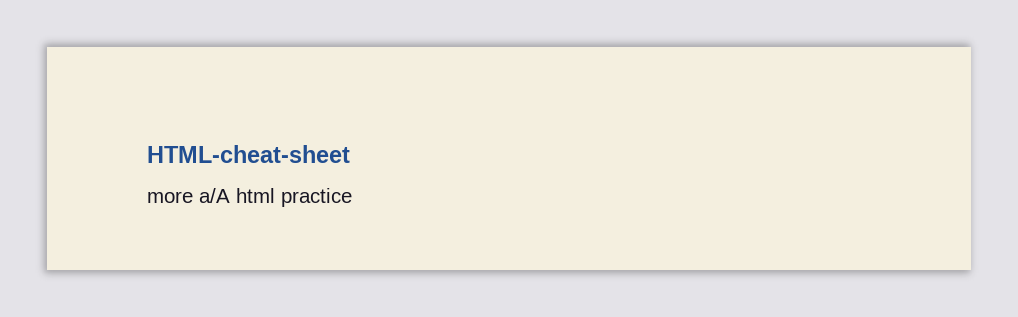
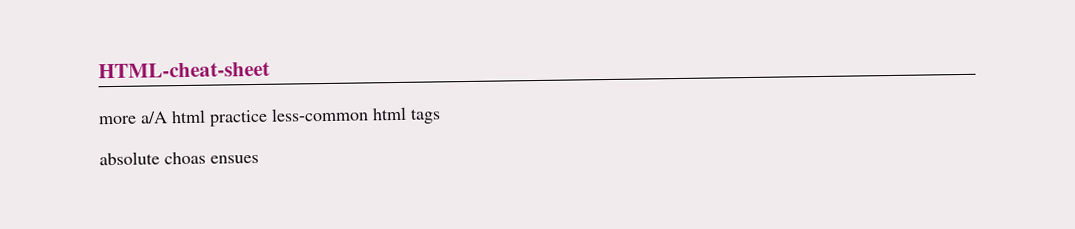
(352, 197) none -> [271,106,441,124] [99,151,259,166] less-common html tags // absolute choas ensues

